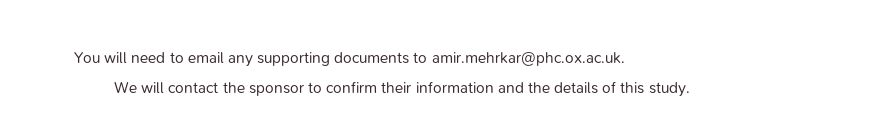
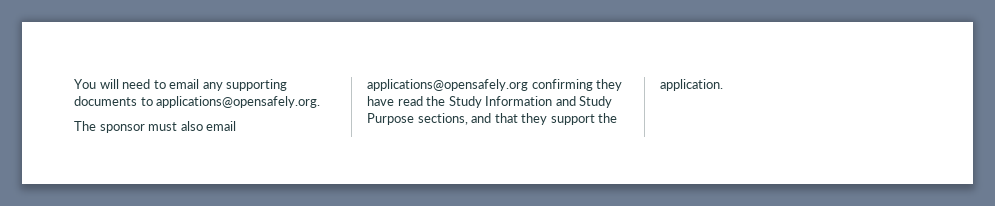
[431,52,625,66] [114,81,690,97] amir.mehrkar@phc.ox.ac.uk. // We will contact the sponsor to confirm their information and the details of this study. -> [156,96,321,108] [74,121,237,133] [367,79,623,91] [367,96,613,108] [367,113,618,125] [660,79,723,91] applications@opensafely.org. // The sponsor must also email applications@opensafely.org confirming they have read the Study Information and Study Purpose sections, and that they support the application.

